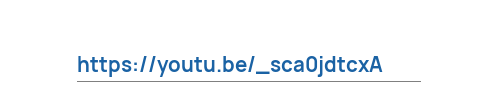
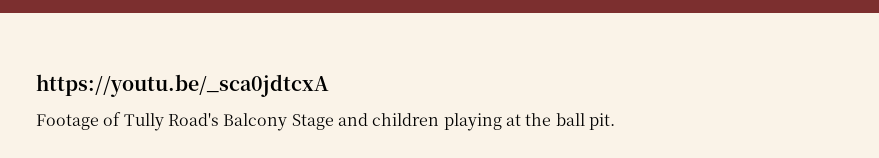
(383, 66) none -> [36,112,615,131] // Footage of Tully Road's Balcony Stage and children playing at the ball pit.

